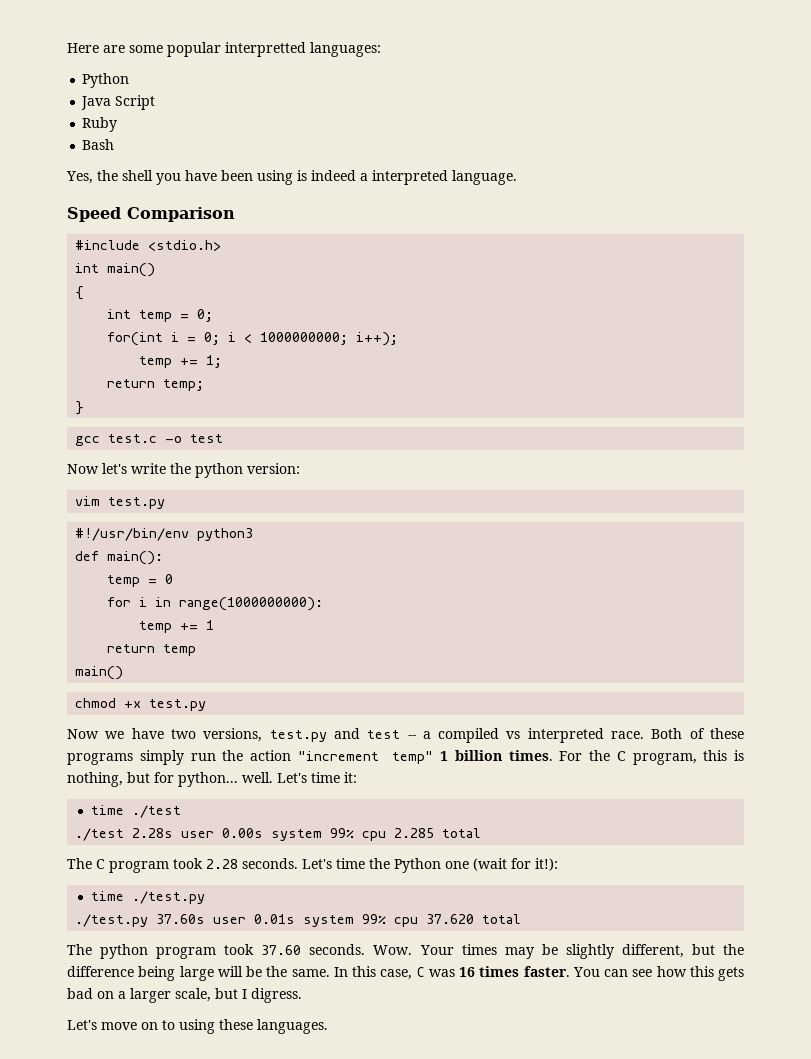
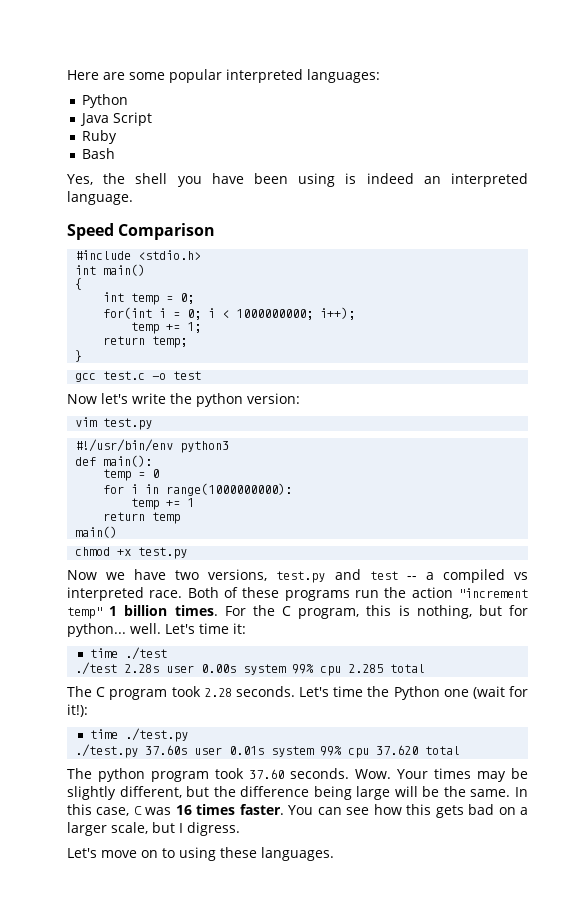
[225,42,306,57] interpretted -> [226,69,303,83] interpreted
[360,173,368,181] a -> [423,176,441,184] an
[139,750,184,765] simply -> (350, 595) none

